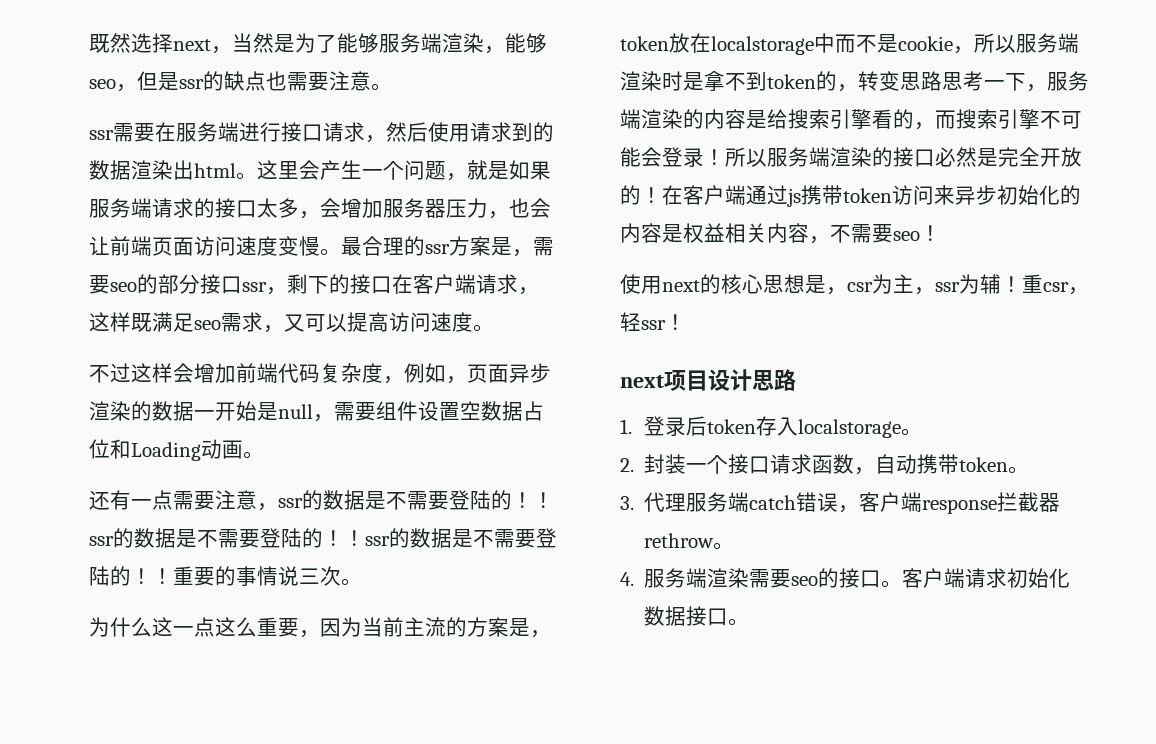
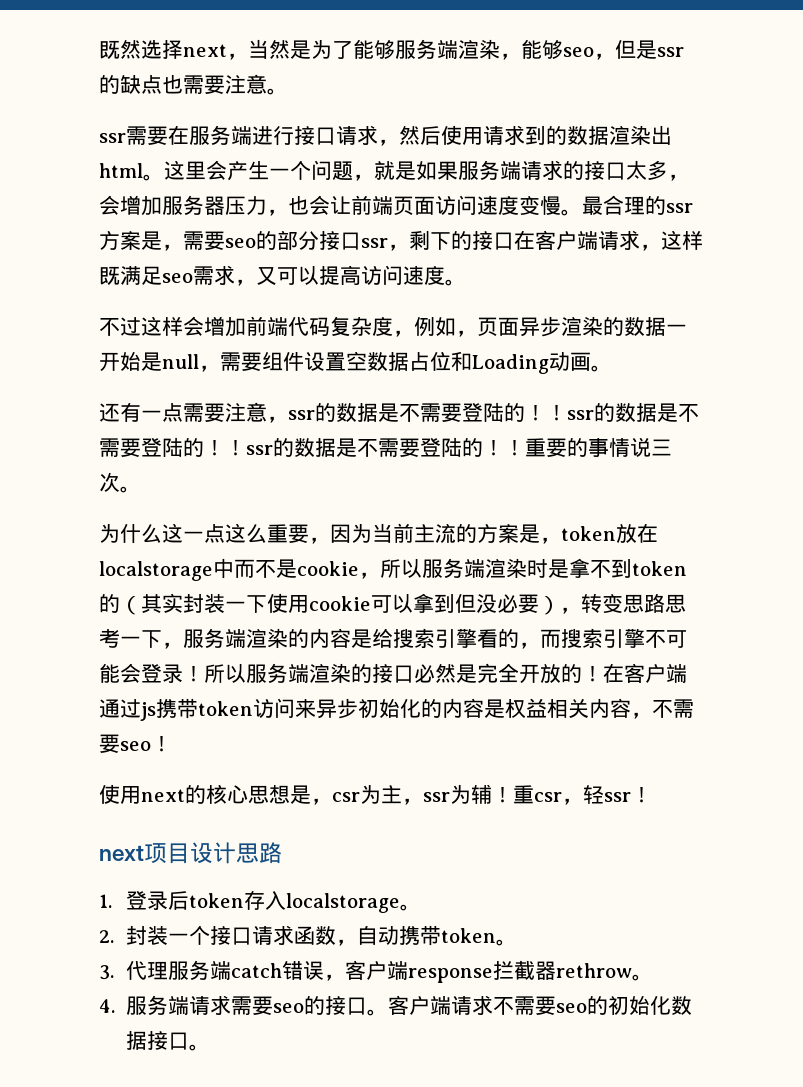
(837, 81) none -> [120,593,560,615] （其实封装一下使用cookie可以拿到但没必要）
[707,568,750,588] 渲染 -> [188,995,231,1015] 请求
(1008, 578) none -> [492,996,608,1015] 不需要seo的

